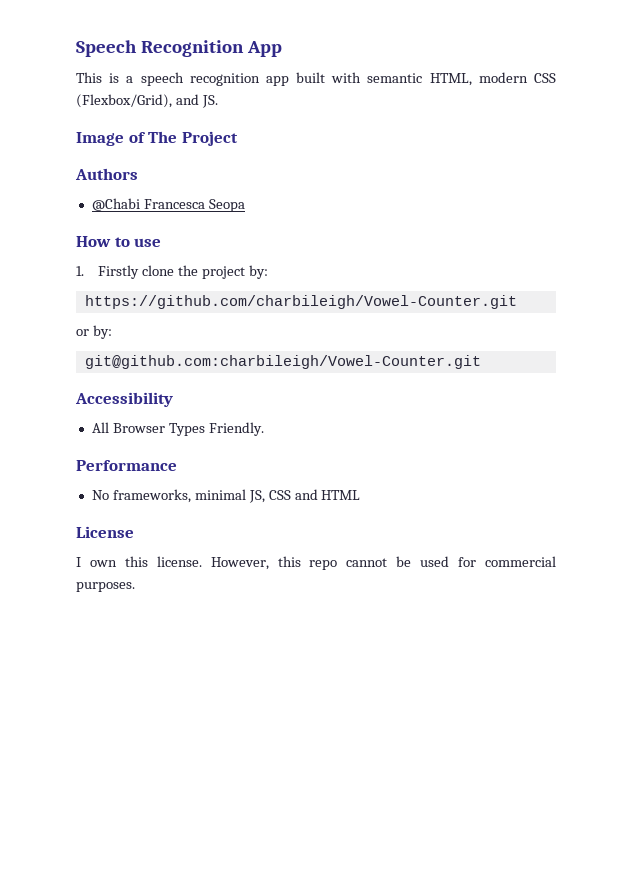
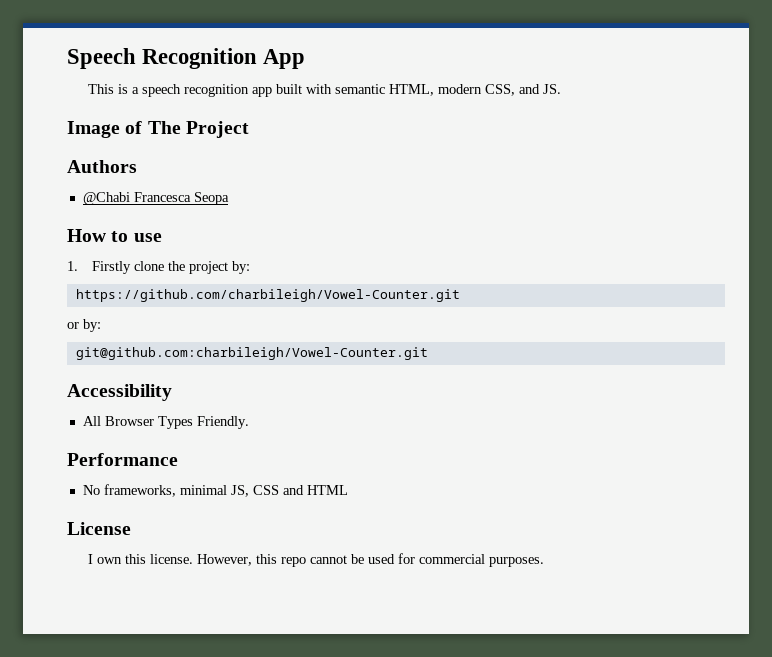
[534,73,556,83] [76,94,172,108] CSS (Flexbox/Grid), -> [484,84,515,96] CSS,

